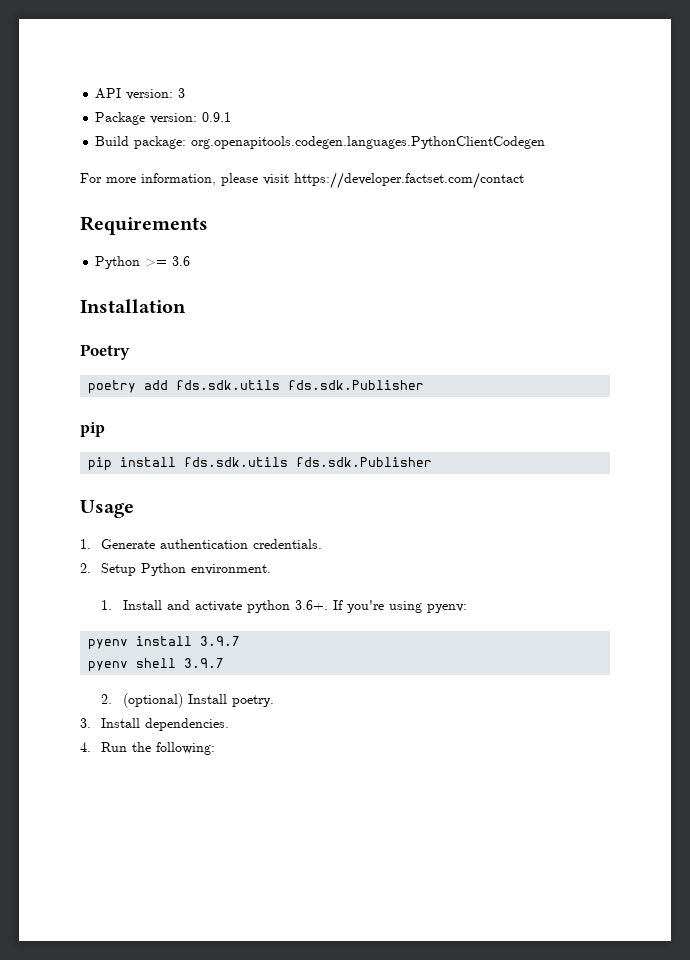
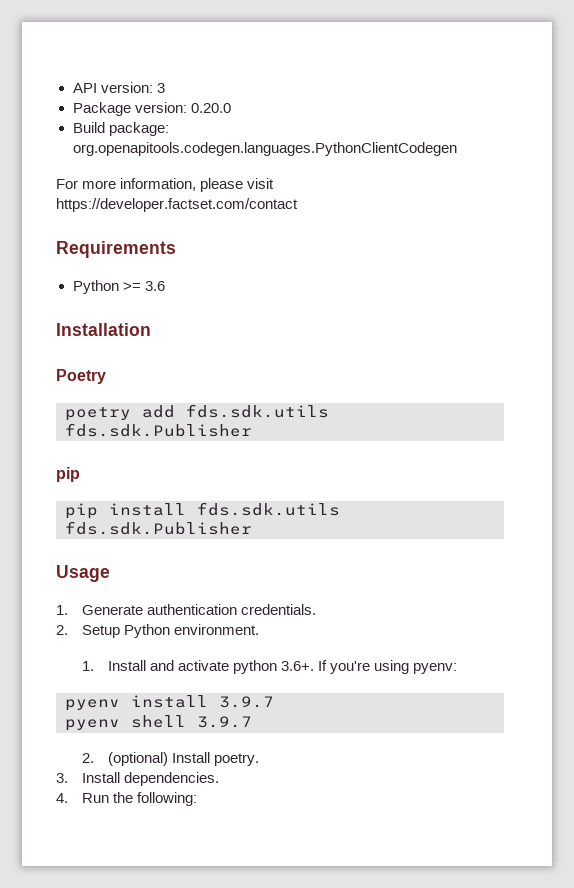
[202,112,232,122] 0.9.1 -> [190,103,231,113] 0.20.0

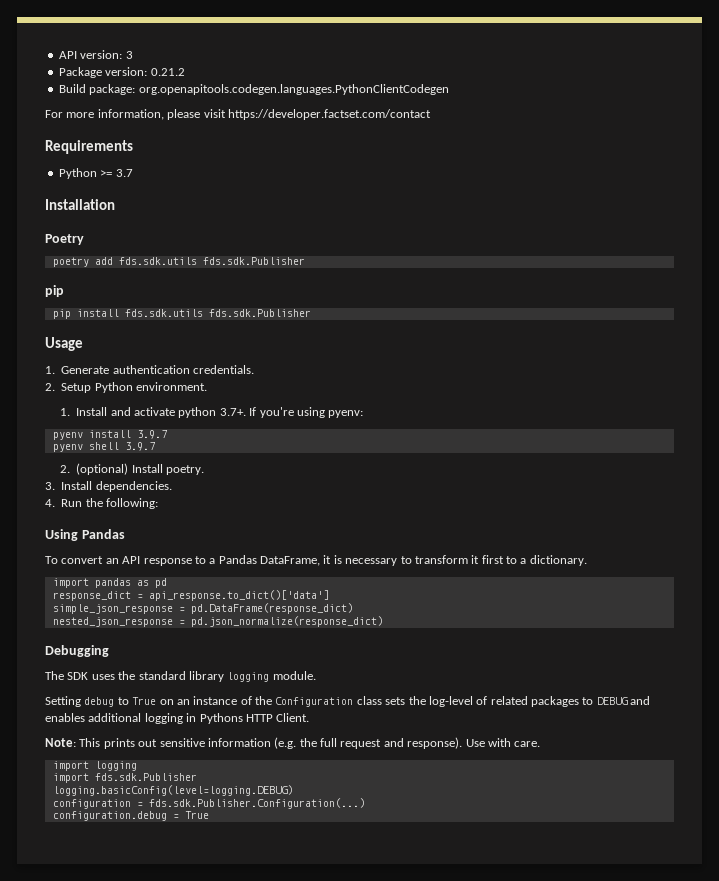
[190,103,231,113] 0.20.0 -> [150,68,185,76] 0.21.2
[144,281,165,291] 3.6 -> [115,169,133,177] 3.7
[280,661,314,671] 3.6+. -> [219,408,246,416] 3.7+.
(197, 799) none -> [45,529,125,541] [45,555,587,566] [52,578,167,588] [52,590,329,601] [52,603,353,614] [52,616,383,627] [45,645,109,657] [45,671,316,682] [45,696,651,707] [45,713,310,724] [45,737,541,749] [52,761,137,771] [52,773,197,783] [52,785,293,796] [52,798,365,809] [52,811,209,821] // Using Pandas // To convert an API response to a Pandas DataFrame, it is necessary to transform it first to a dictionary. // import pandas as pd // response_dict = api_response.to_dict()['data'] // simple_json_response = pd.DataFrame(response_dict) // nested_json_response = pd.json_normalize(response_dict) // Debugging // The SDK uses the standard library logging module. // Setting debug to True on an instance of the Configuration class sets the log-level of related packages to DEBUG and enables additional logging in Pythons HTTP Client. // Note: This prints out sensitive information (e.g. the full request and response). Use with care. // import logging // import fds.sdk.Publisher // logging.basicConfig(level=logging.DEBUG) // configuration = fds.sdk.Publisher.Configuration(...) // configuration.debug = True

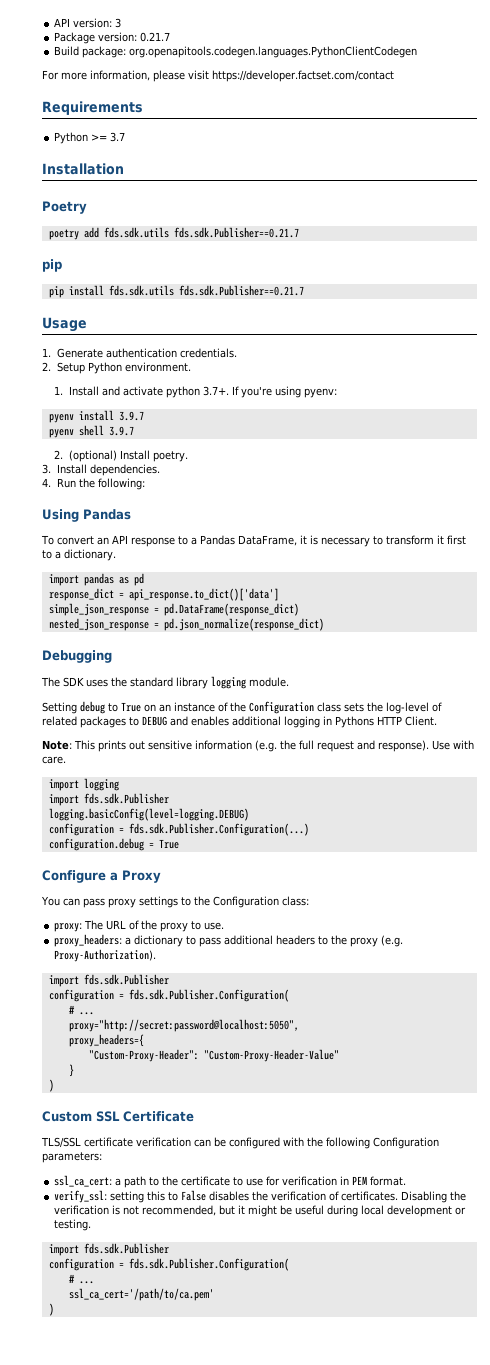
[150,68,185,76] 0.21.2 -> [140,32,171,42] 0.21.7
[202,257,305,265] fds.sdk.Publisher -> [173,227,299,238] fds.sdk.Publisher==0.21.7
[208,309,311,317] fds.sdk.Publisher -> [178,285,304,296] fds.sdk.Publisher==0.21.7
(209, 815) none -> [42,870,161,883] [41,896,309,908] [54,920,225,932] [54,934,404,947] [54,949,157,962] [48,974,169,987] [48,989,289,1002] [68,1005,94,1015] [68,1019,299,1032] [68,1034,144,1047] [88,1049,339,1062] [68,1064,74,1077] [48,1079,54,1092] [42,1111,194,1122] [41,1137,439,1149] [42,1152,102,1163] [54,1175,407,1188] [54,1190,467,1203] [54,1205,467,1217] [54,1219,92,1231] [48,1243,169,1256] [48,1258,289,1271] [68,1274,94,1284] [68,1288,214,1301] [48,1303,54,1316] // Configure a Proxy // You can pass proxy settings to the Configuration class: // proxy: The URL of the proxy to use. // proxy_headers: a dictionary to pass additional headers to the proxy (e.g. Proxy-Authorization). // import fds.sdk.Publisher // configuration = fds.sdk.Publisher.Configuration( // # ... // proxy="http://secret:password@localhost:5050", // proxy_headers={ // "Custom-Proxy-Header": "Custom-Proxy-Header-Value" // } // ) // Custom SSL Certificate // TLS/SSL certificate verification can be configured with the following Configuration parameters: // ssl_ca_cert: a path to the certificate to use for verification in PEM format. // verify_ssl: setting this to False disables the verification of certificates. Disabling the verification is not recommended, but it might be useful during local development or testing. // import fds.sdk.Publisher // configuration = fds.sdk.Publisher.Configuration( // # ... // ssl_ca_cert='/path/to/ca.pem' // )

